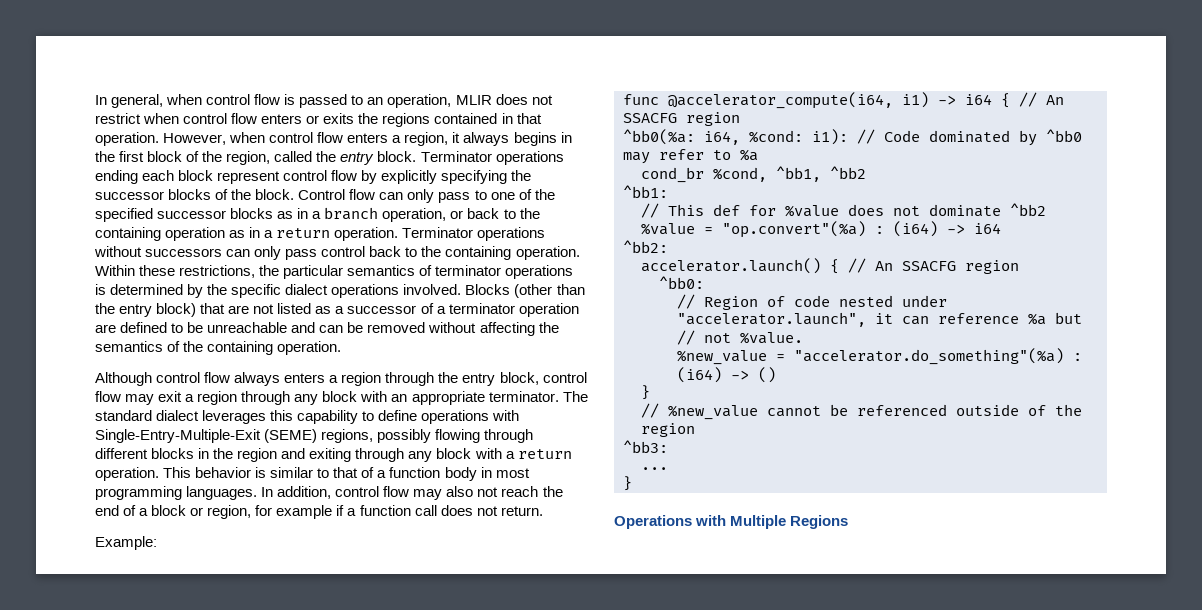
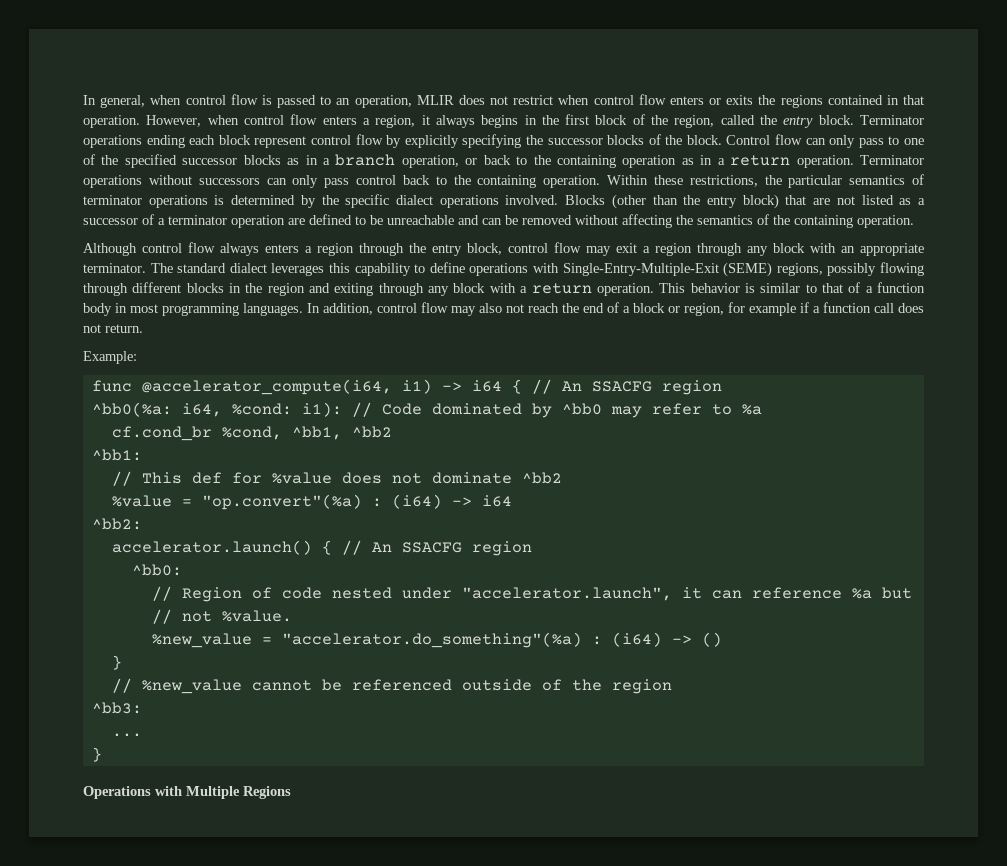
[641,167,704,183] cond_br -> [111,426,212,441] cf.cond_br

